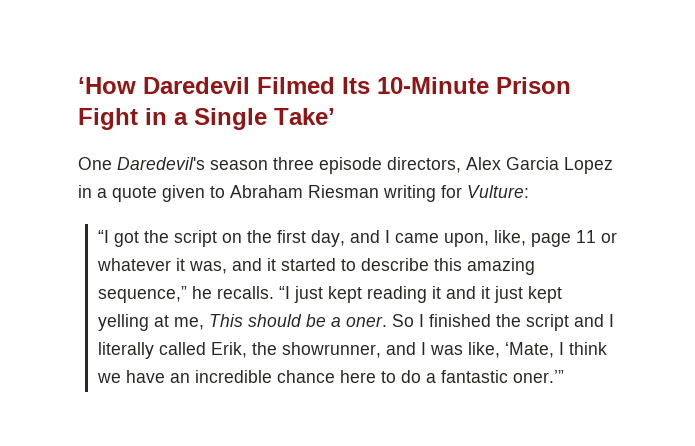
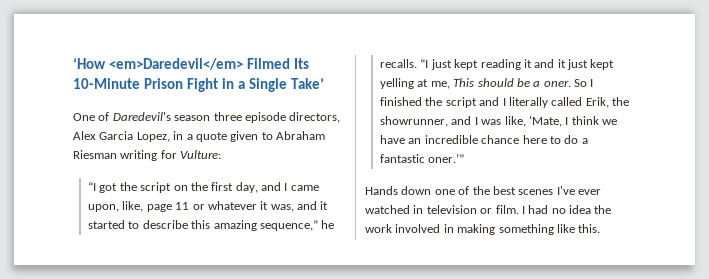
[143,77,250,94] Daredevil -> [109,58,244,70] <em>Daredevil</em>
(112, 163) none -> [98,112,110,121] of
[564,157,613,174] Lopez -> [136,132,170,142] Lopez,
(564, 376) none -> [365,186,601,195] [365,205,612,214] [365,224,601,235] // Hands down one of the best scenes I've ever watched in television or film. I had no idea the work involved in making something like this.

